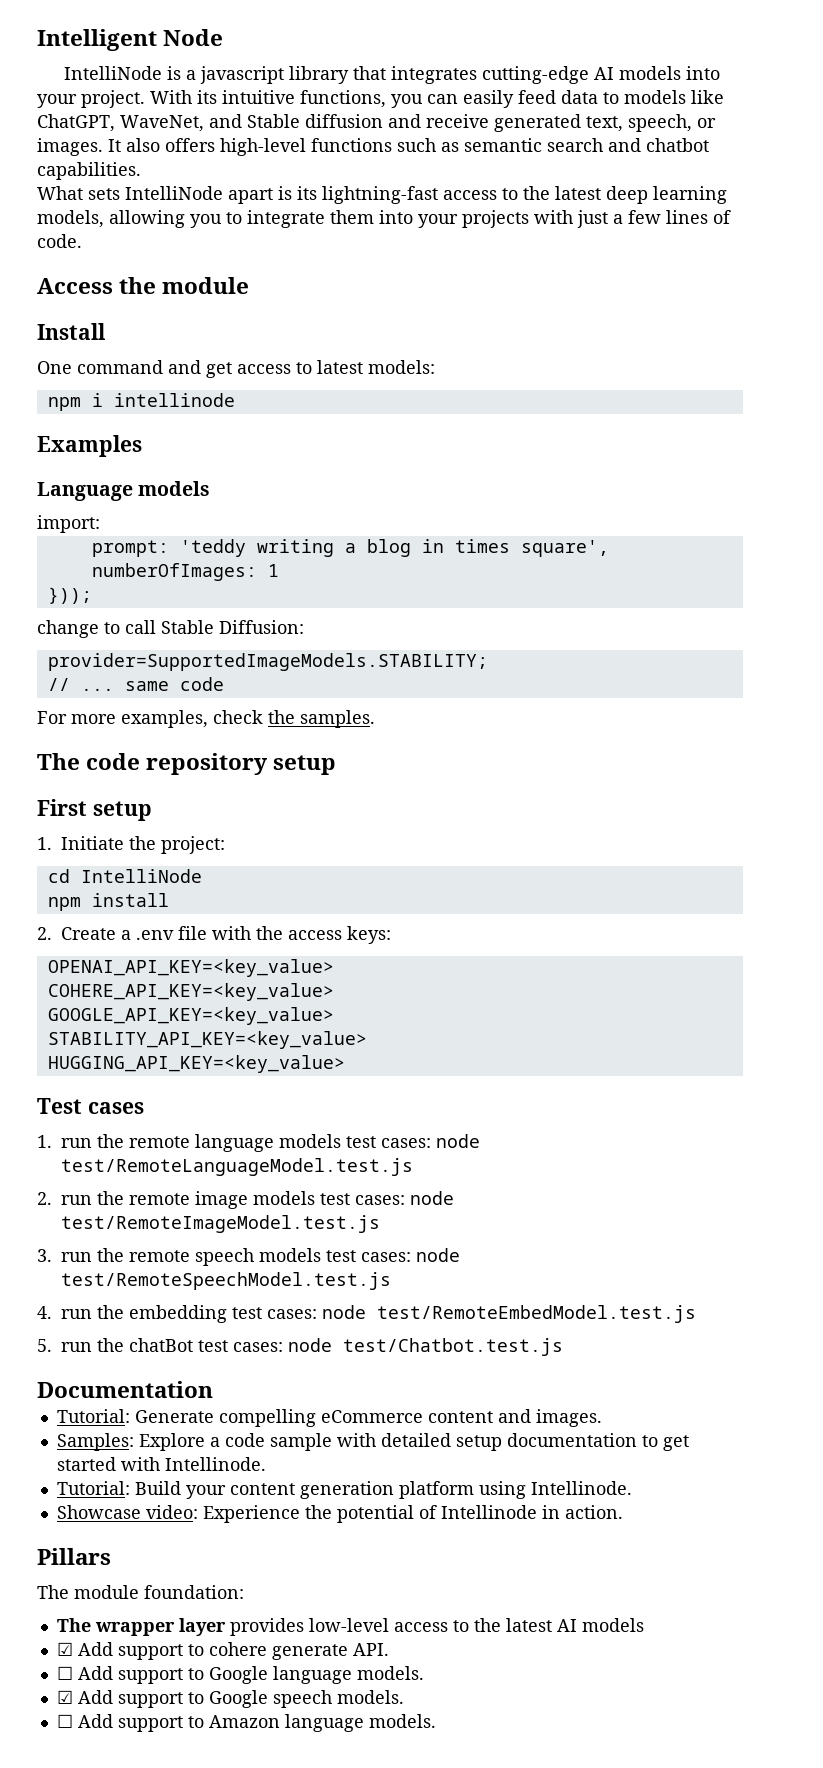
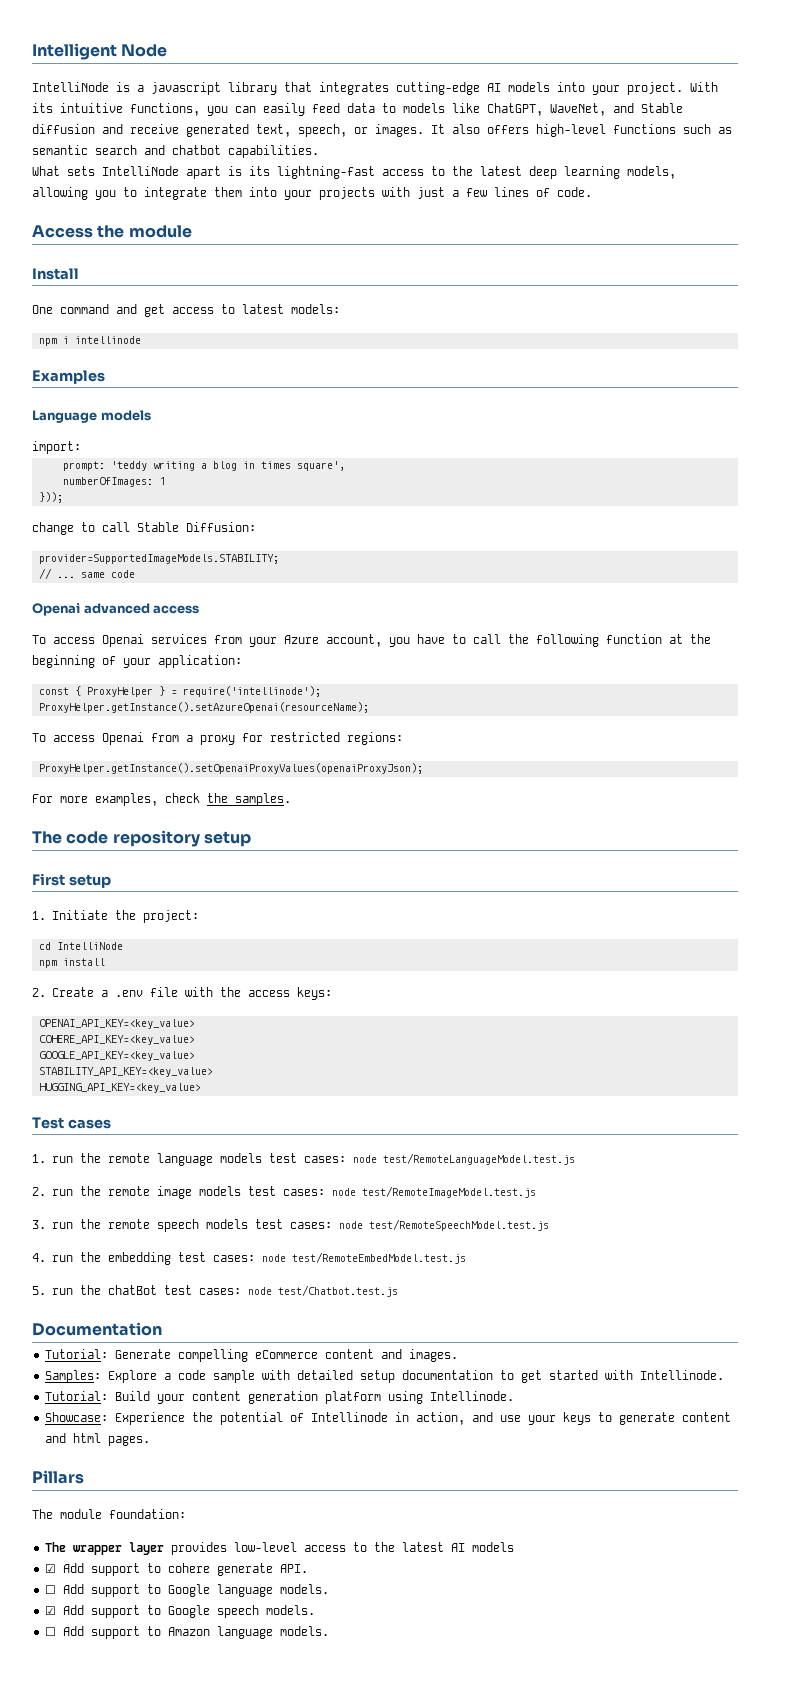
(224, 684) none -> [32,603,200,616] [32,634,711,647] [32,655,242,668] [39,686,322,697] [39,702,370,713] [32,732,403,745] [39,763,424,774] // Openai advanced access // To access Openai services from your Azure account, you have to call the following function at the beginning of your application: // const { ProxyHelper } = require('intellinode'); // ProxyHelper.getInstance().setAzureOpenai(resourceName); // To access Openai from a proxy for restricted regions: // ProxyHelper.getInstance().setOpenaiProxyValues(openaiProxyJson);
[56,1505,198,1519] Showcase video: -> [45,1412,109,1422] Showcase:
[564,1505,623,1519] action. -> [416,1412,732,1425] [45,1433,151,1446] action, and use your keys to generate content and html pages.

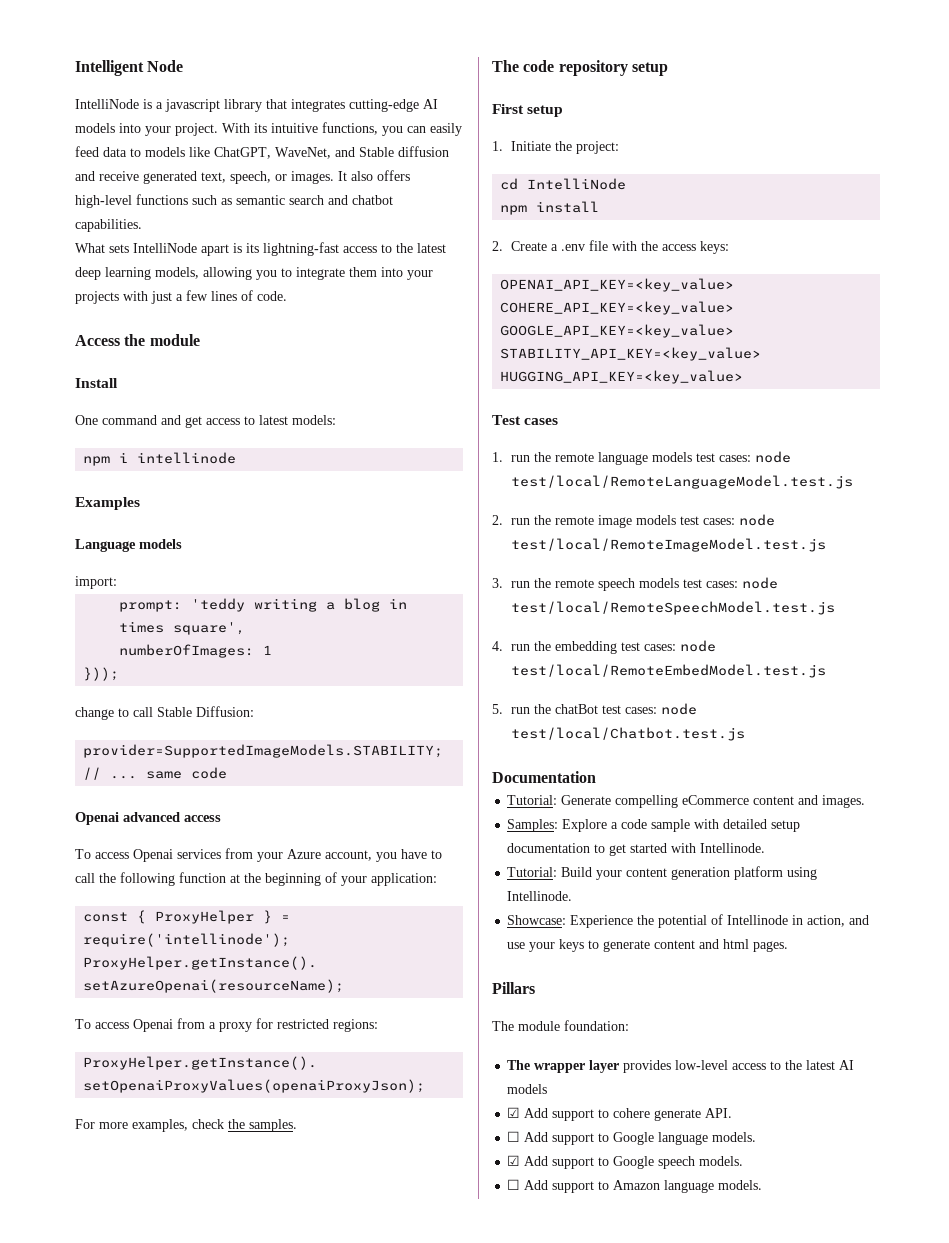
[383,1153,575,1165] test/RemoteLanguageModel.test.js -> [511,475,854,489] test/local/RemoteLanguageModel.test.js
[362,1186,536,1198] test/RemoteImageModel.test.js -> [511,538,827,552] test/local/RemoteImageModel.test.js
[369,1219,549,1231] test/RemoteSpeechModel.test.js -> [511,601,836,615] test/local/RemoteSpeechModel.test.js
[292,1252,466,1264] test/RemoteEmbedModel.test.js -> [511,664,827,678] test/local/RemoteEmbedModel.test.js
[278,1285,398,1297] test/Chatbot.test.js -> [511,727,746,741] test/local/Chatbot.test.js

